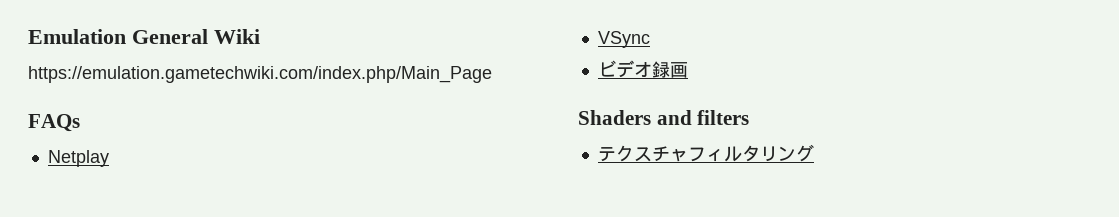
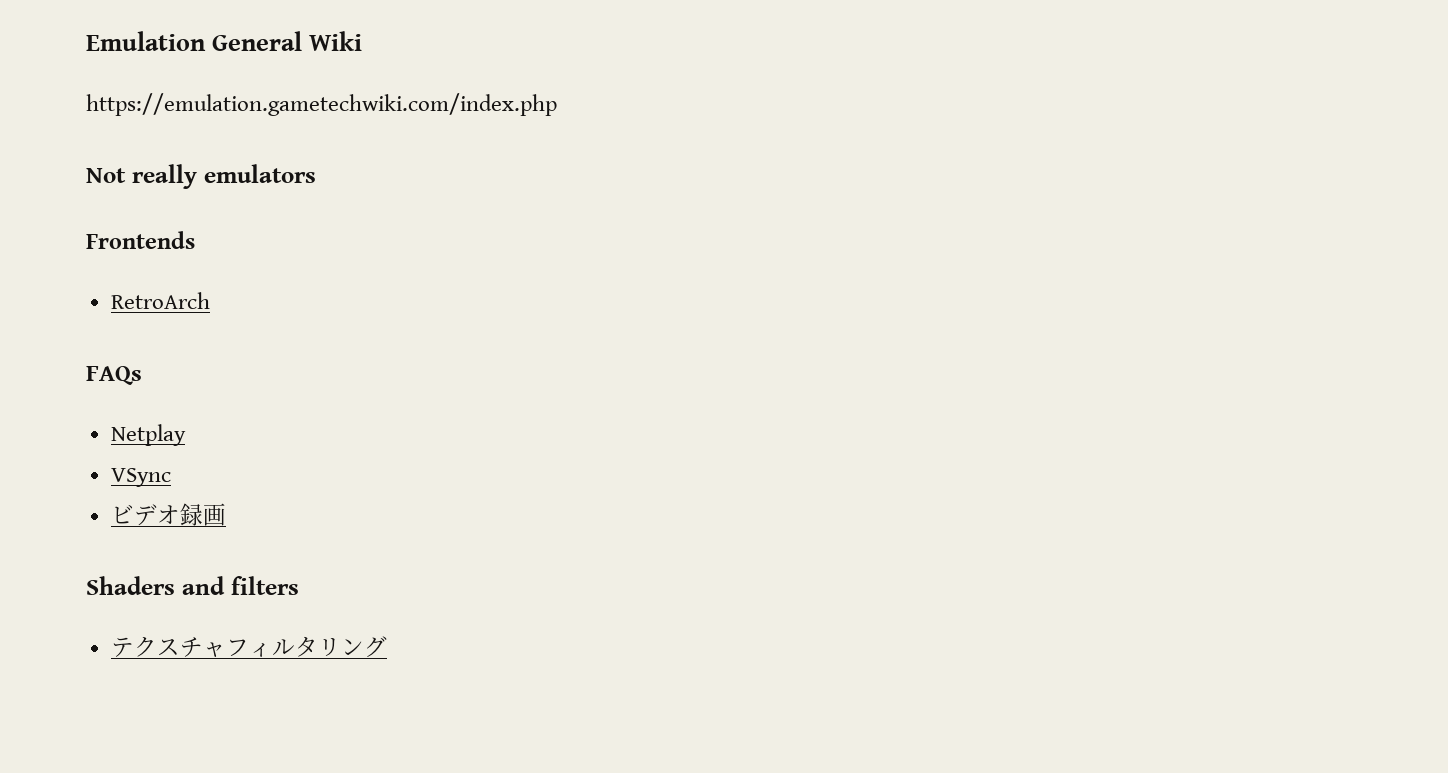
[28,66,492,83] https://emulation.gametechwiki.com/index.php/Main_Page -> [86,93,557,116] [86,164,316,189] [86,231,195,249] [110,292,210,309] https://emulation.gametechwiki.com/index.php // Not really emulators // Frontends // RetroArch

